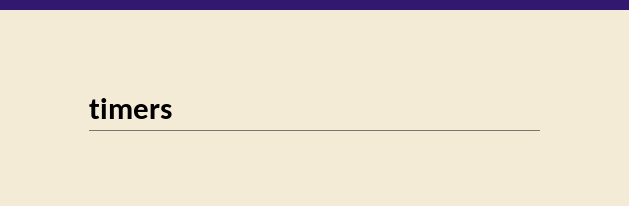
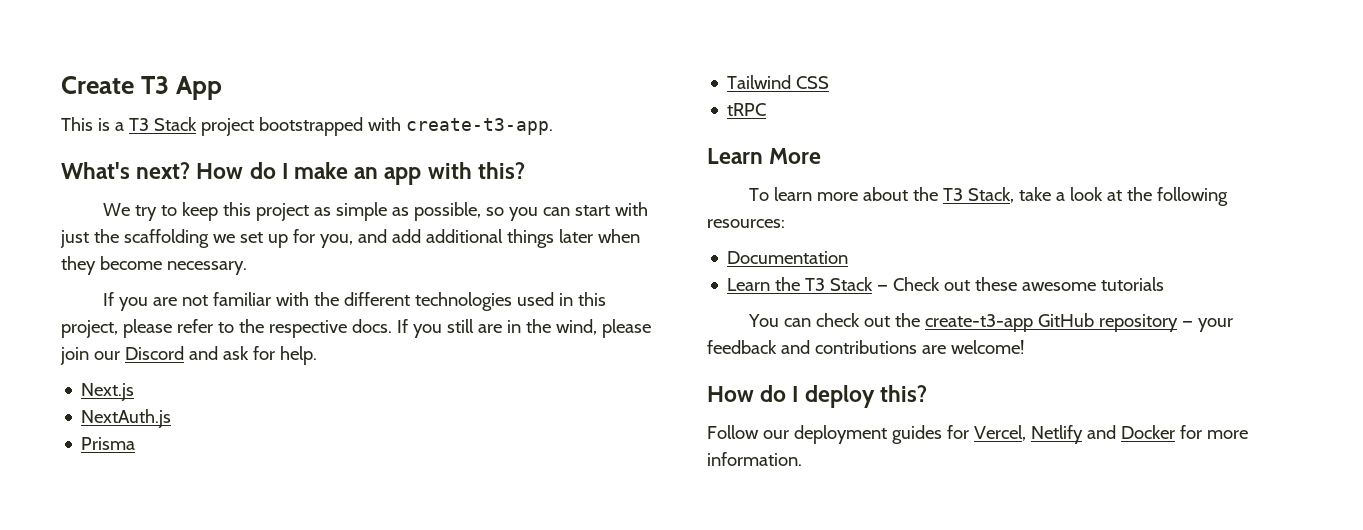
[89,98,172,119] timers -> [61,76,223,100] [61,117,553,136] [61,162,525,185] [103,202,649,221] [60,229,640,248] [61,256,247,275] [103,292,607,311] [61,319,651,338] [60,346,317,365] [81,383,135,401] [81,409,172,428] [81,437,136,450] [727,75,830,89] [727,103,767,116] [707,148,822,164] [749,187,1229,206] [707,219,785,228] [727,251,849,264] [727,277,1165,291] [748,313,1234,332] [707,340,1024,354] [707,385,927,408] [707,425,1248,444] [707,452,802,466] Create T3 App // This is a T3 Stack project bootstrapped with create-t3-app. // What's next? How do I make an app with this? // We try to keep this project as simple as possible, so you can start with just the scaffolding we set up for you, and add additional things later when they become necessary. // If you are not familiar with the different technologies used in this project, please refer to the respective docs. If you still are in the wind, please join our Discord and ask for help. // Next.js // NextAuth.js // Prisma // Tailwind CSS // tRPC // Learn More // To learn more about the T3 Stack, take a look at the following resources: // Documentation // Learn the T3 Stack — Check out these awesome tutorials // You can check out the create-t3-app GitHub repository — your feedback and contributions are welcome! // How do I deploy this? // Follow our deployment guides for Vercel, Netlify and Docker for more information.

